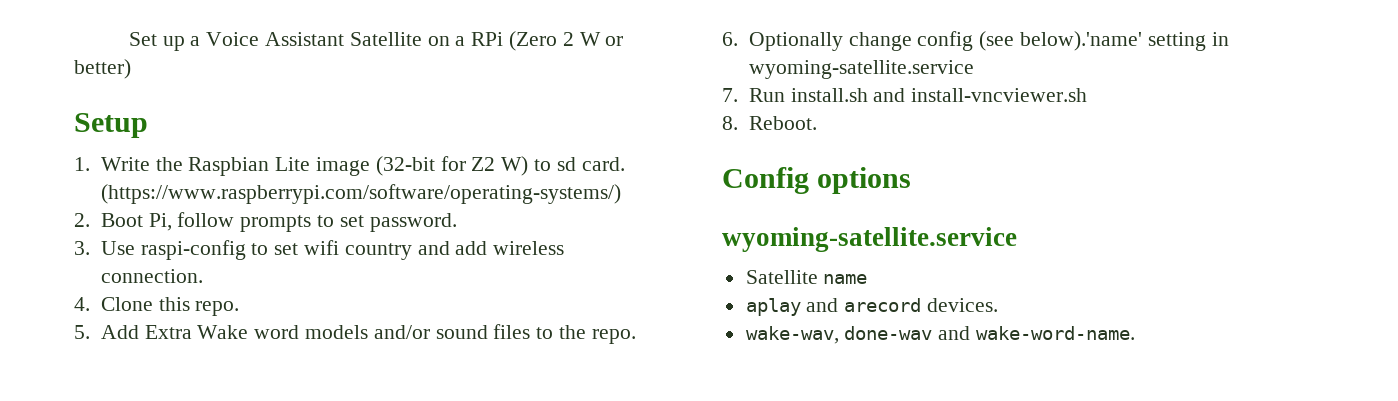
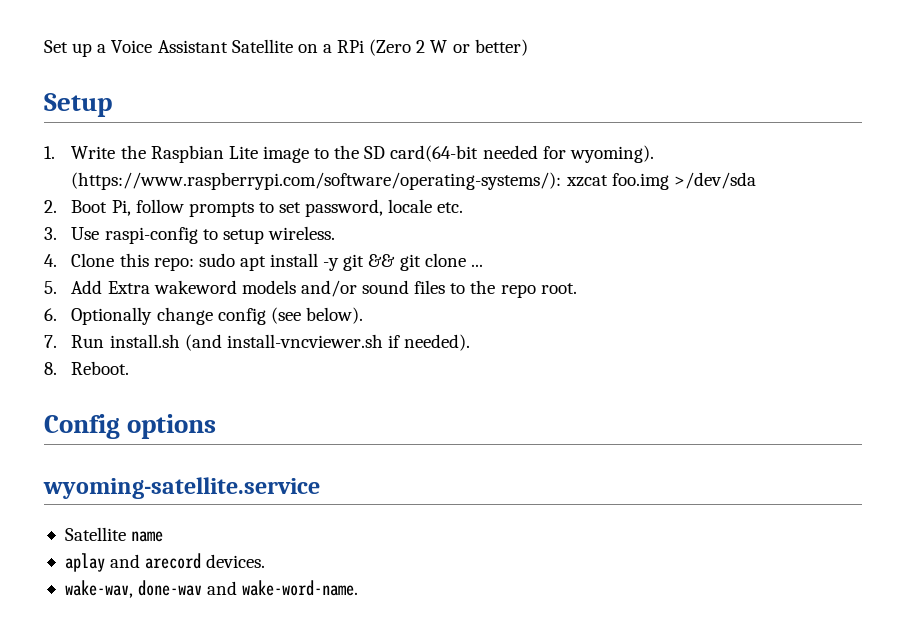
[375,156,625,176] [100,184,621,204] (32-bit for Z2 W) to sd card. (https://www.raspberrypi.com/software/operating-systems/) -> [314,145,654,163] [71,172,756,190] to the SD card(64-bit needed for wyoming). (https://www.raspberrypi.com/software/operating-systems/): xzcat foo.img >/dev/sda
[369,213,457,232] password. -> [305,199,464,217] password, locale etc.
[274,240,565,260] [100,269,203,283] [74,297,240,316] set wifi country and add wireless connection. // 4. Clone this repo. -> [222,226,335,244] [44,253,483,271] setup wireless. // 4. Clone this repo: sudo apt install -y git && git clone ...
[197,325,300,339] Wake word -> [153,280,237,294] wakeword
[591,329,636,344] repo. -> [500,283,577,298] repo root.
[1019,31,1229,51] [748,60,974,79] below).'name' setting in wyoming-satellite.service -> [305,307,363,324] below).
[873,88,906,102] and -> [184,334,222,351] (and
(1088, 95) none -> [387,334,471,351] if needed).

